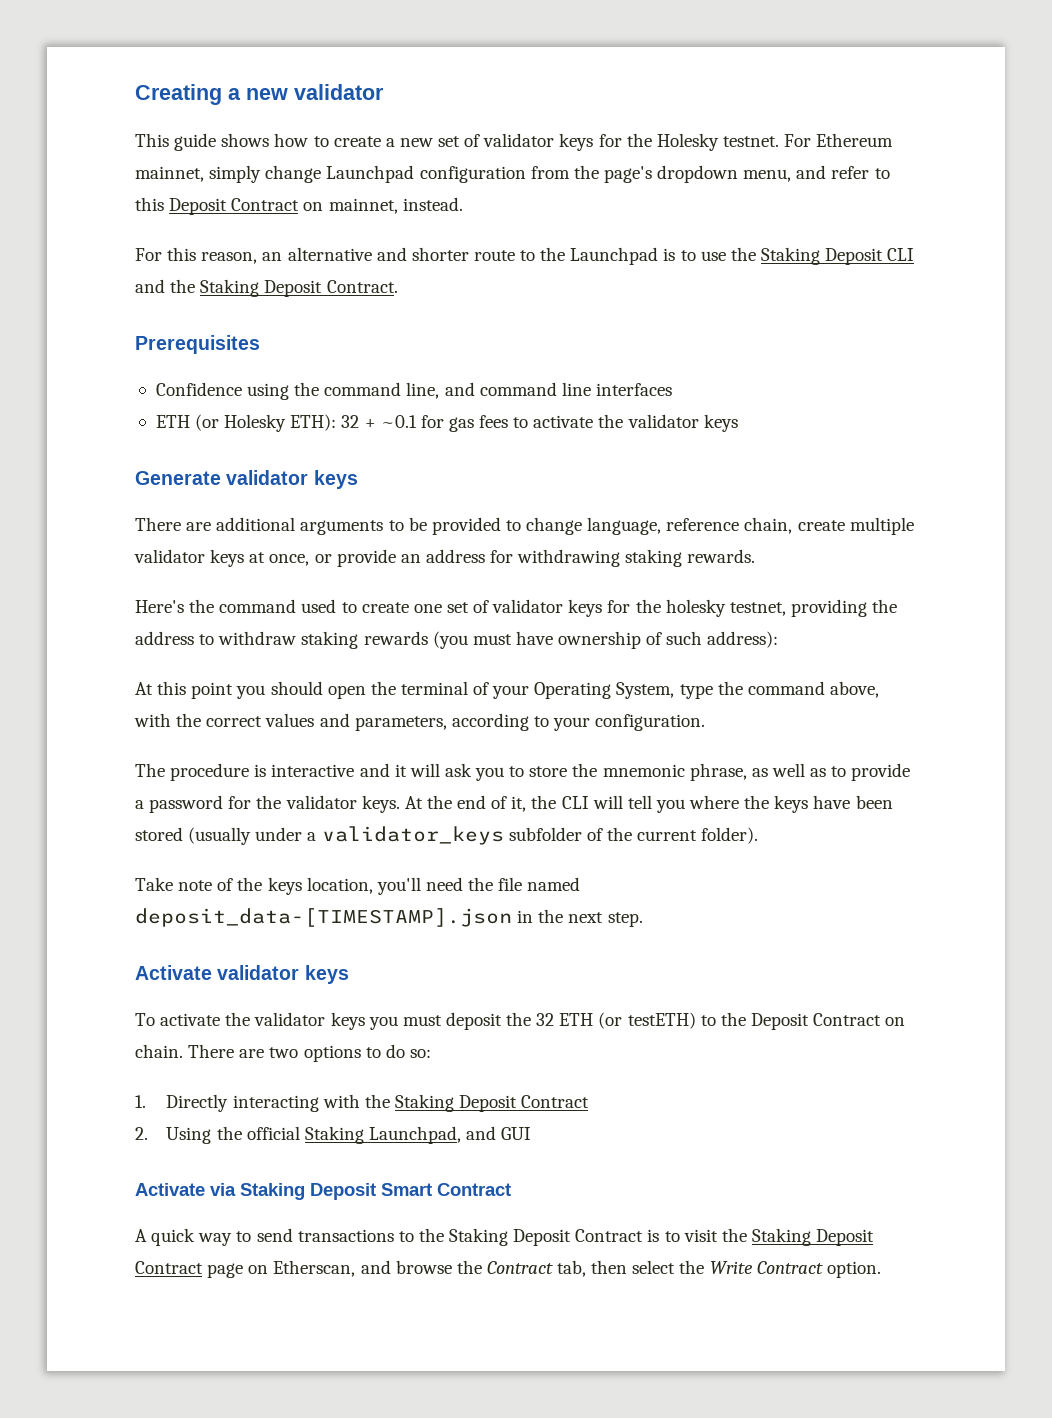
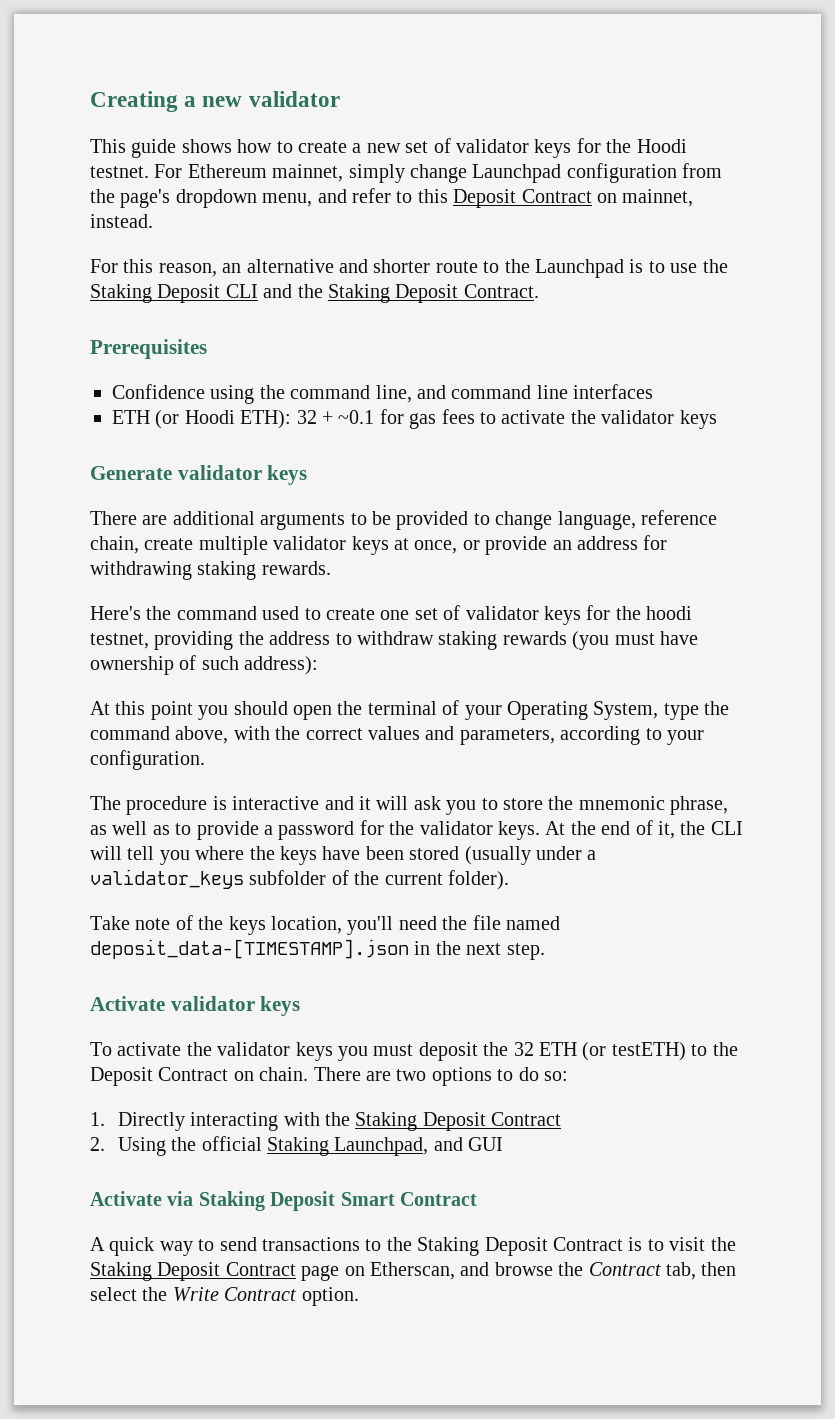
[656,133,719,151] Holesky -> [636,139,687,153] Hoodi
[224,414,287,432] Holesky -> [184,410,235,424] Hoodi
[665,599,726,617] holesky -> [646,606,693,620] hoodi

